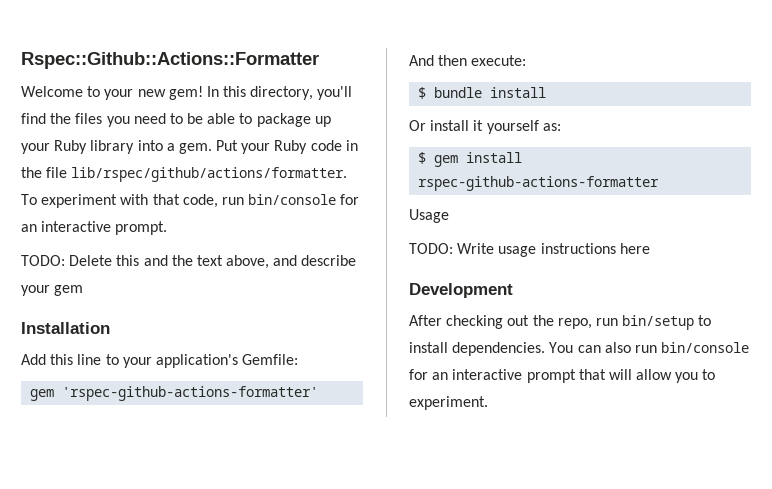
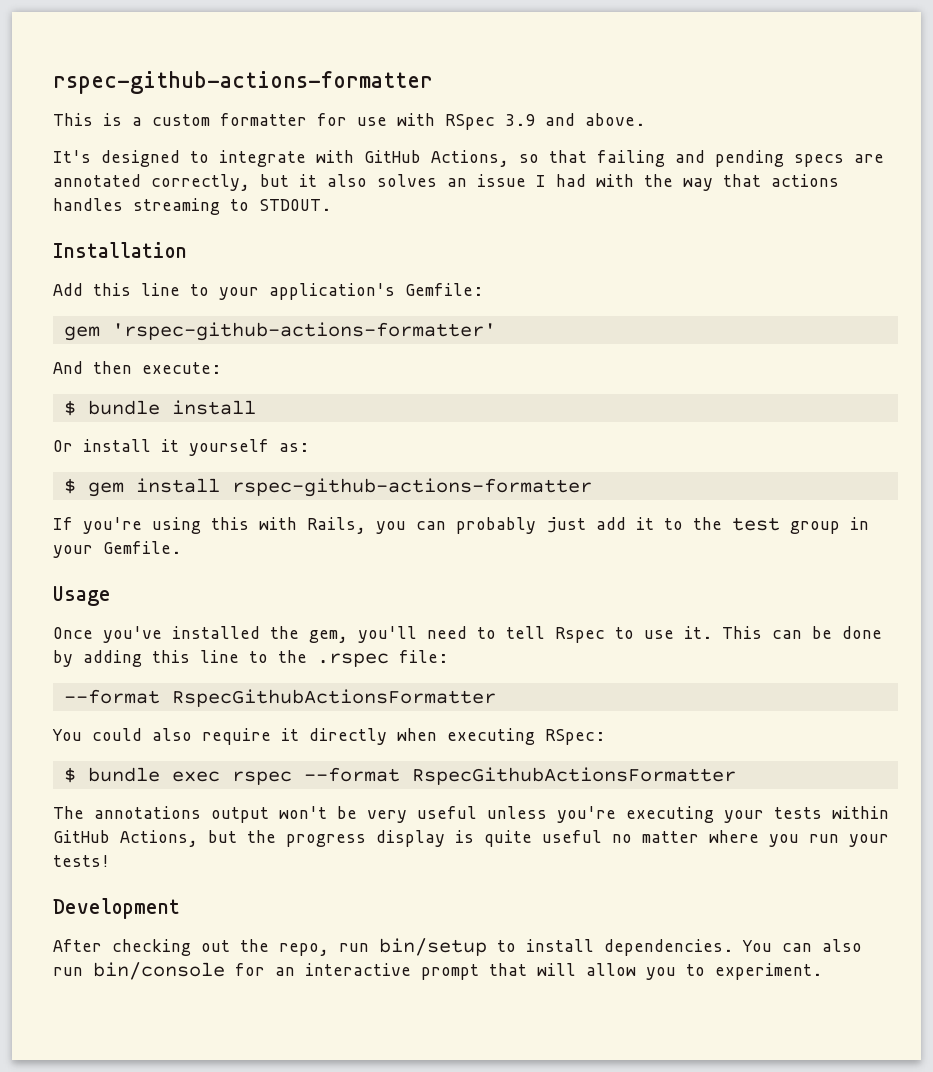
[21,52,319,69] [21,86,353,100] [21,113,331,127] [21,140,358,154] [21,167,348,182] [21,194,360,208] [21,221,168,235] [21,255,357,269] [21,285,84,296] Rspec::Github::Actions::Formatter // Welcome to your new gem! In this directory, you'll find the files you need to be able to package up your Ruby library into a gem. Put your Ruby code in the file lib/rspec/github/actions/formatter. To experiment with that code, run bin/console for an interactive prompt. // TODO: Delete this and the text above, and describe your gem -> [53,71,433,94] [53,113,645,130] [53,150,884,167] [53,174,839,191] [53,198,331,215] rspec-github-actions-formatter // This is a custom formatter for use with RSpec 3.9 and above. // It's designed to integrate with GitHub Actions, so that failing and pending specs are annotated correctly, but it also solves an issue I had with the way that actions handles streaming to STDOUT.
[409,209,449,223] [409,243,650,257] Usage // TODO: Write usage instructions here -> [53,517,869,534] [53,541,181,558] [53,586,111,606] [53,626,882,643] [53,650,448,667] [63,689,496,707] [52,728,605,745] [63,767,736,785] [53,806,889,823] [53,830,889,847] [53,855,110,867] If you're using this with Rails, you can probably just add it to the test group in your Gemfile. // Usage // Once you've installed the gem, you'll need to tell Rspec to use it. This can be done by adding this line to the .rspec file: // --format RspecGithubActionsFormatter // You could also require it directly when executing RSpec: // $ bundle exec rspec --format RspecGithubActionsFormatter // The annotations output won't be very useful unless you're executing your tests within GitHub Actions, but the progress display is quite useful no matter where you run your tests!

